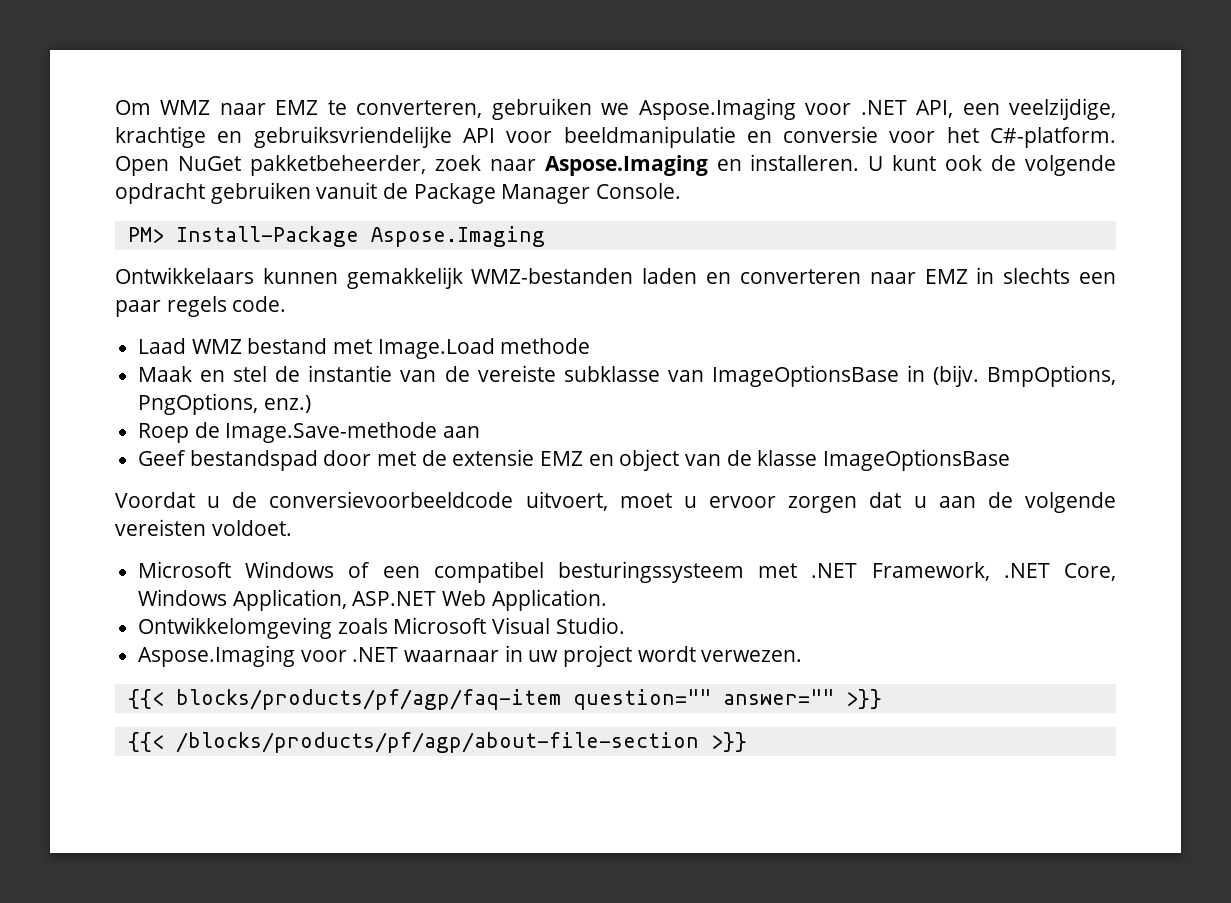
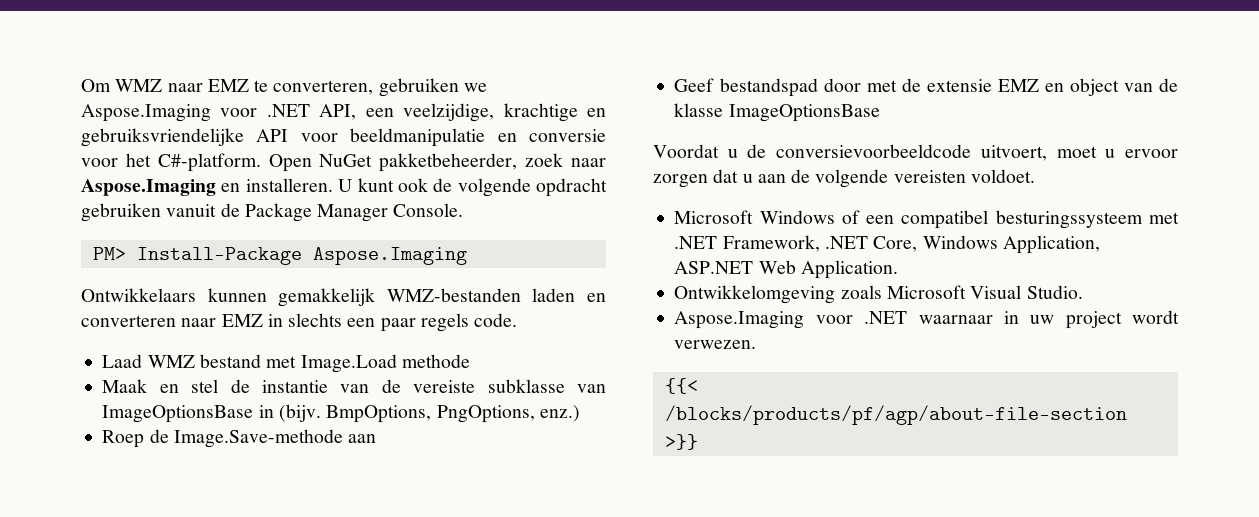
[127,689,882,710] // {{< blocks/products/pf/agp/faq-item question="" answer="" >}} -> (757, 344) none

